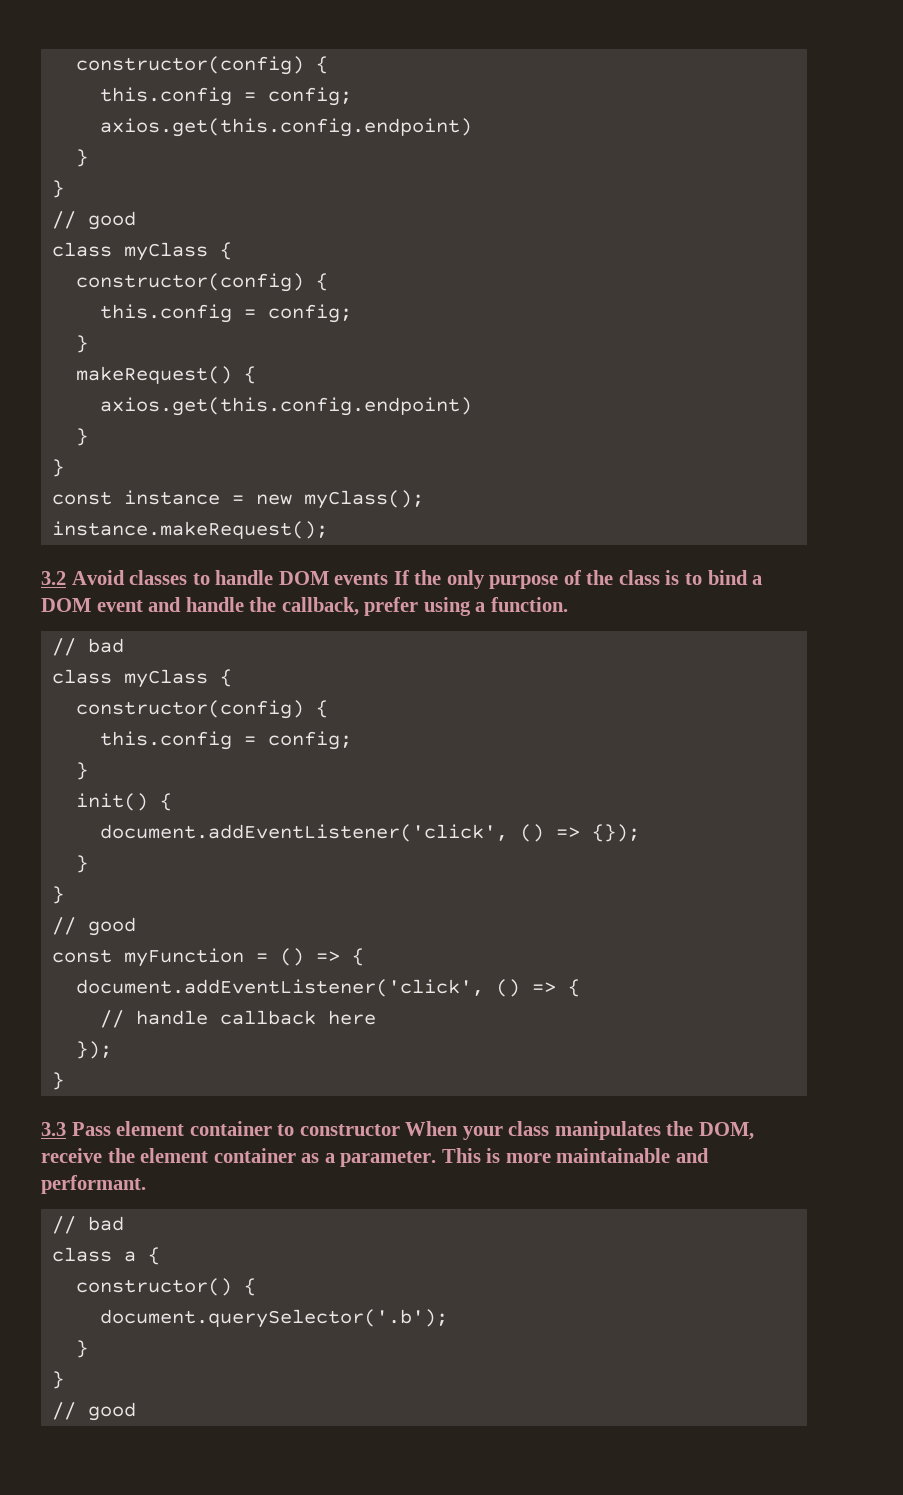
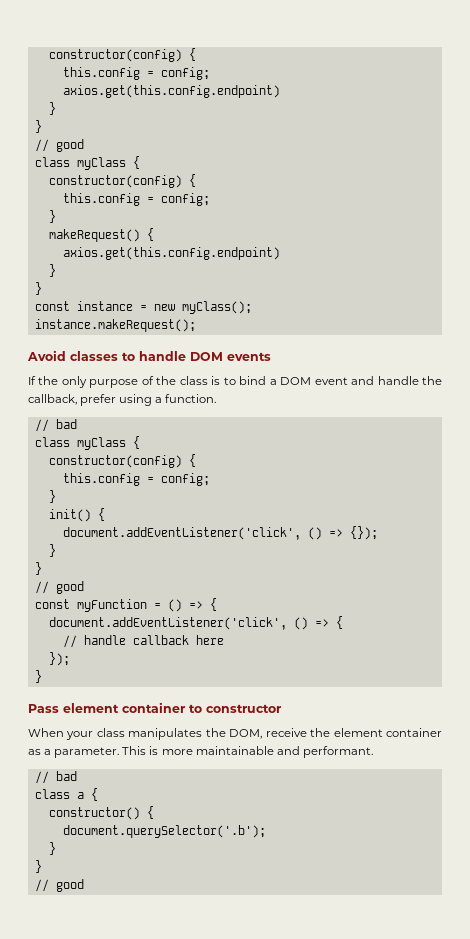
[41,571,66,585] 3.2 -> (196, 325) none
(389, 579) none -> (271, 356) //
[41,1122,66,1136] 3.3 -> (42, 676) none
(400, 1130) none -> (282, 708) //

